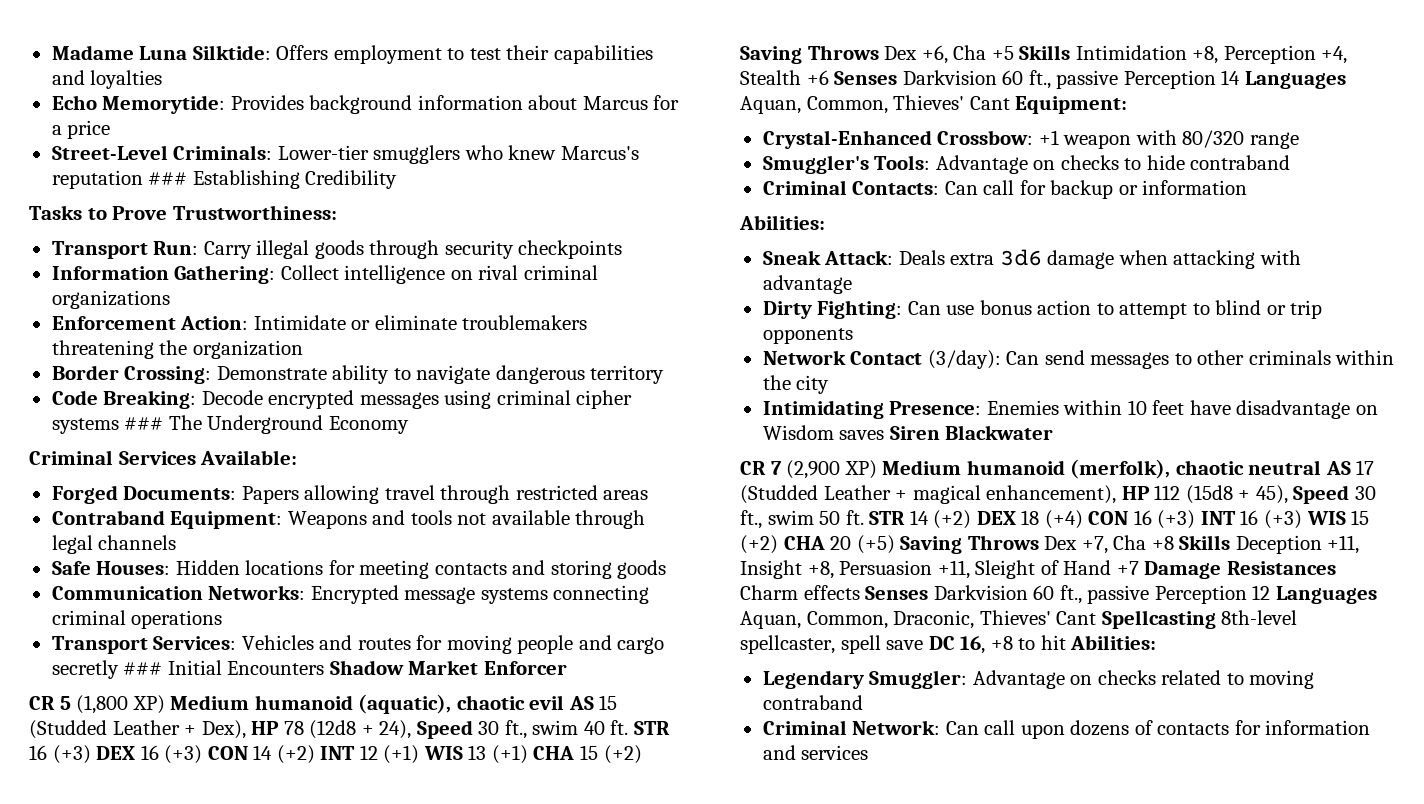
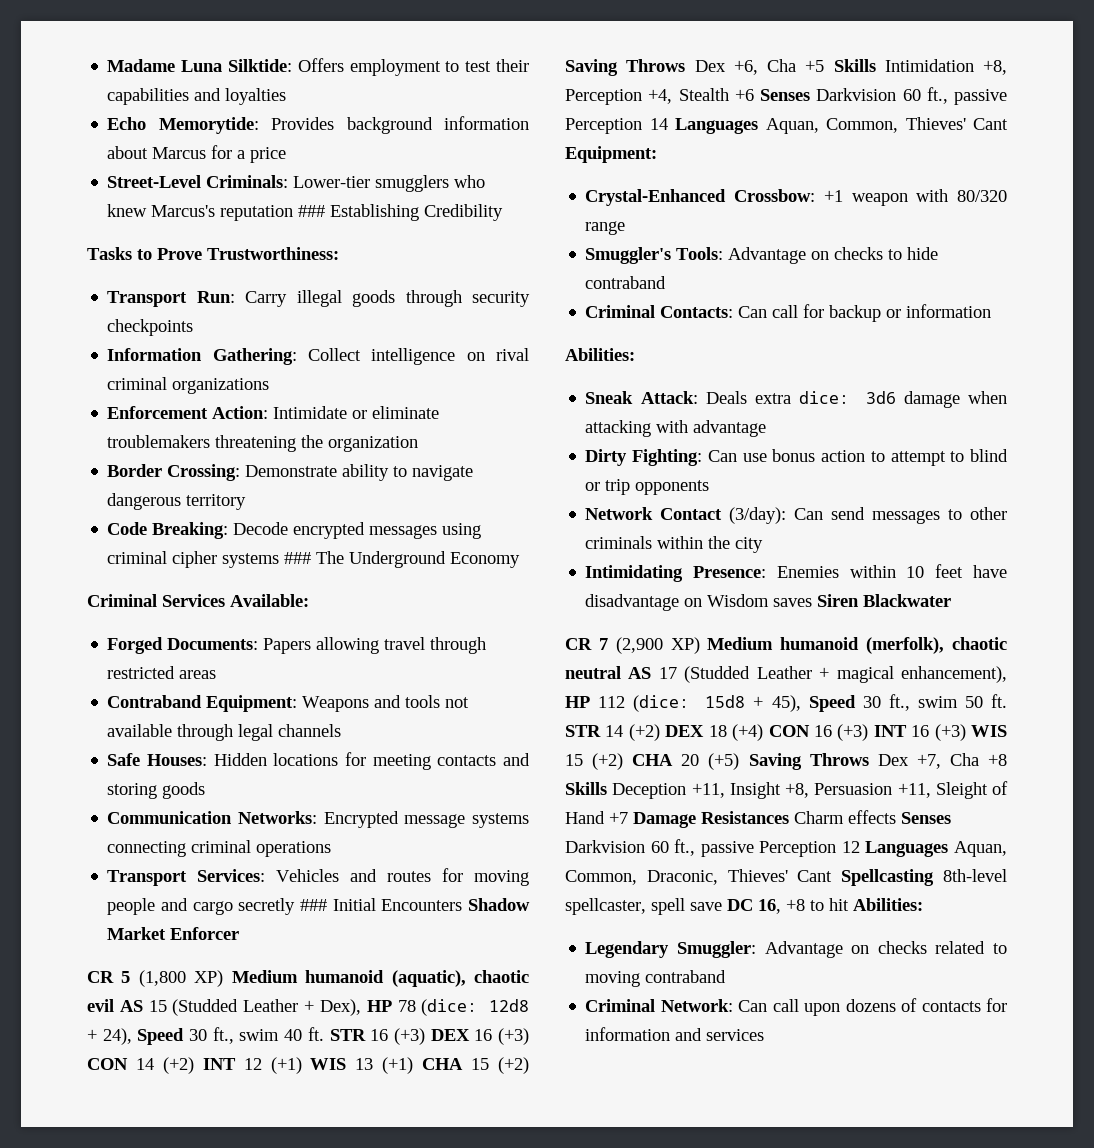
[309,720,357,739] (12d8 -> [421,999,529,1016] (dice: 12d8
(995, 259) none -> [799,391,850,404] dice:
[1185,485,1233,504] (15d8 -> [633,695,746,712] (dice: 15d8

